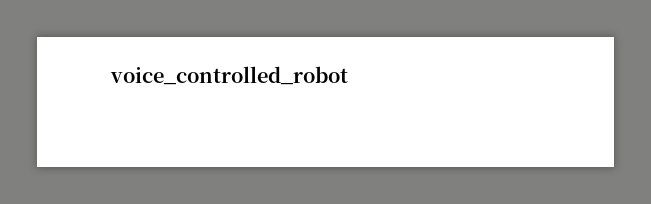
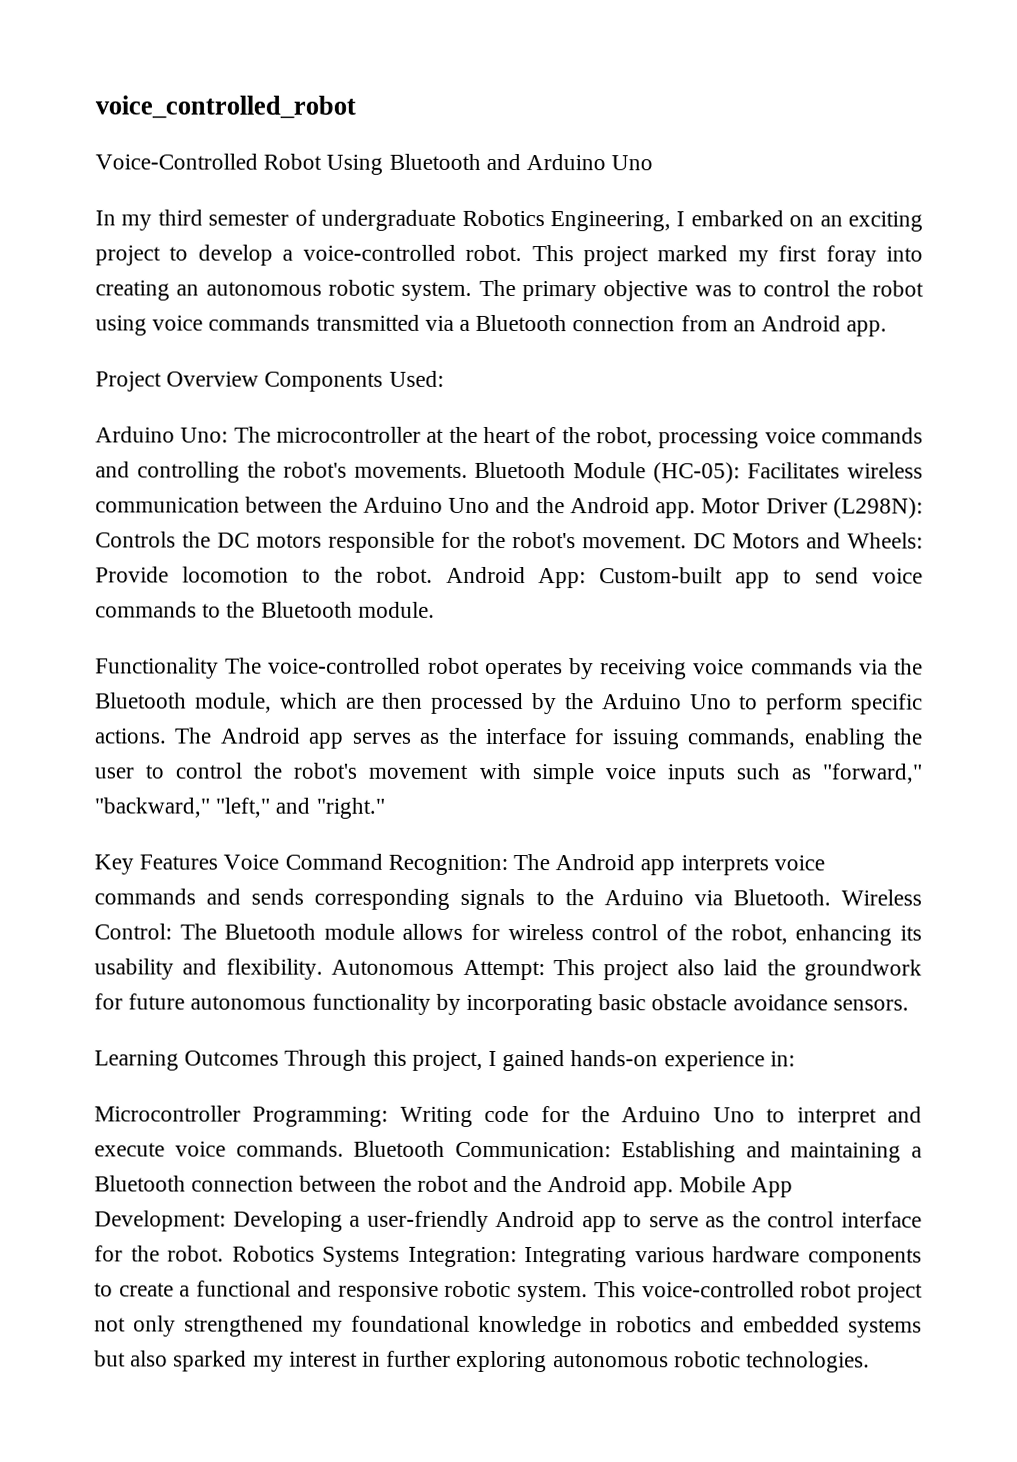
(348, 75) none -> [95,153,654,175] [95,209,923,232] [95,244,923,267] [95,279,925,302] [95,314,888,337] [95,370,444,392] [95,426,923,449] [95,461,923,484] [95,496,923,519] [95,531,923,553] [95,566,923,589] [95,601,435,618] [95,657,924,680] [95,692,923,715] [94,727,923,750] [94,762,922,785] [94,797,385,819] [94,853,825,876] [94,888,923,911] [94,923,923,946] [94,958,922,981] [94,993,909,1016] [94,1049,795,1072] [94,1105,922,1128] [94,1140,922,1163] [94,1175,794,1198] [94,1210,922,1233] [94,1245,922,1268] [94,1280,924,1303] [94,1315,922,1338] [94,1350,871,1373] // Voice-Controlled Robot Using Bluetooth and Arduino Uno // In my third semester of undergraduate Robotics Engineering, I embarked on an exciting project to develop a voice-controlled robot. This project marked my first foray into creating an autonomous robotic system. The primary objective was to control the robot using voice commands transmitted via a Bluetooth connection from an Android app. // Project Overview Components Used: // Arduino Uno: The microcontroller at the heart of the robot, processing voice commands and controlling the robot's movements. Bluetooth Module (HC-05): Facilitates wireless communication between the Arduino Uno and the Android app. Motor Driver (L298N): Controls the DC motors responsible for the robot's movement. DC Motors and Wheels: Provide locomotion to the robot. Android App: Custom-built app to send voice commands to the Bluetooth module. // Functionality The voice-controlled robot operates by receiving voice commands via the Bluetooth module, which are then processed by the Arduino Uno to perform specific actions. The Android app serves as the interface for issuing commands, enabling the user to control the robot's movement with simple voice inputs such as "forward," "backward," "left," and "right." // Key Features Voice Command Recognition: The Android app interprets voice commands and sends corresponding signals to the Arduino via Bluetooth. Wireless Control: The Bluetooth module allows for wireless control of the robot, enhancing its usability and flexibility. Autonomous Attempt: This project also laid the groundwork for future autonomous functionality by incorporating basic obstacle avoidance sensors. // Learning Outcomes Through this project, I gained hands-on experience in: // Microcontroller Programming: Writing code for the Arduino Uno to interpret and execute voice commands. Bluetooth Communication: Establishing and maintaining a Bluetooth connection between the robot and the Android app. Mobile App Development: Developing a user-friendly Android app to serve as the control interface for the robot. Robotics Systems Integration: Integrating various hardware components to create a functional and responsive robotic system. This voice-controlled robot project not only strengthened my foundational knowledge in robotics and embedded systems but also sparked my interest in further exploring autonomous robotic technologies.

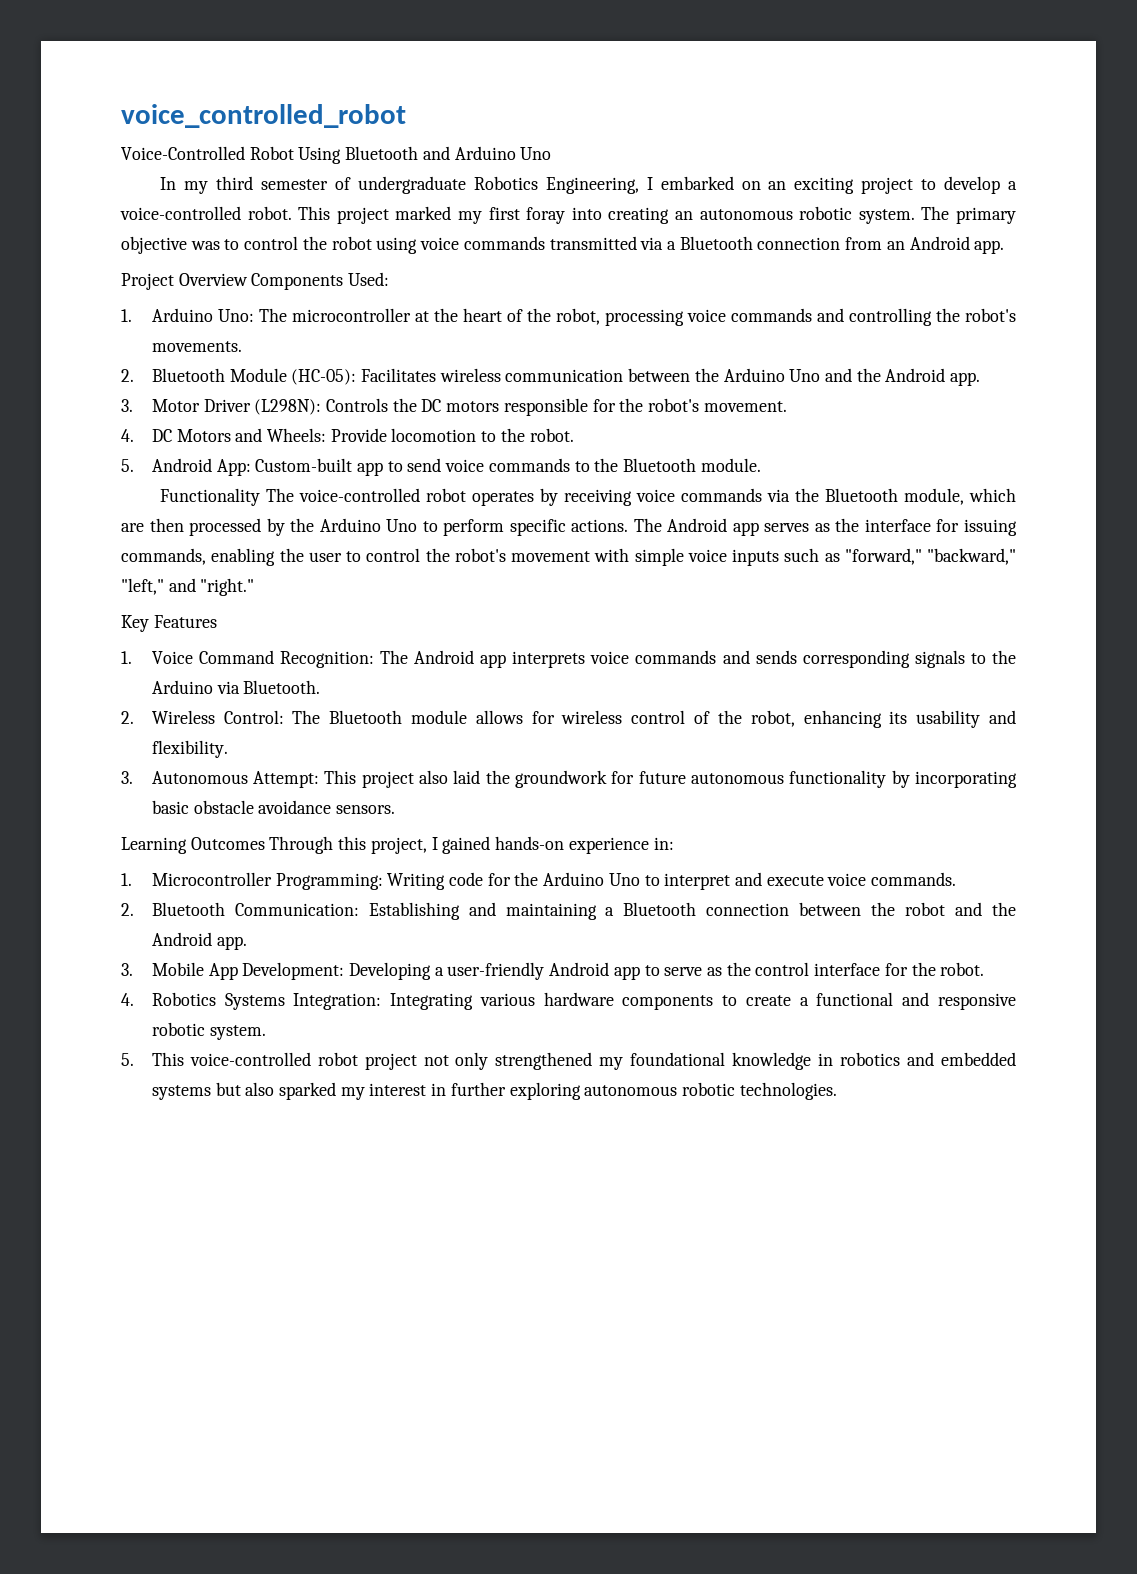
(444, 378) none -> [121,309,132,322] 1.
(468, 470) none -> [121,369,134,382] // 2.
(697, 510) none -> [121,399,133,412] // 3.
(687, 541) none -> [121,429,134,442] // 4.
(433, 574) none -> [121,459,134,472] // 5.
(219, 862) none -> [121,651,132,664] // 1.
(831, 897) none -> [121,711,134,724] // 2.
(323, 969) none -> [121,771,133,784] // 3.
(795, 1059) none -> [121,873,132,886] 1.
(344, 1148) none -> [121,903,134,916] // 2.
(674, 1189) none -> [121,963,133,976] // 3.
(225, 1253) none -> [121,993,134,1006] // 4.
(589, 1293) none -> [121,1053,134,1066] // 5.

